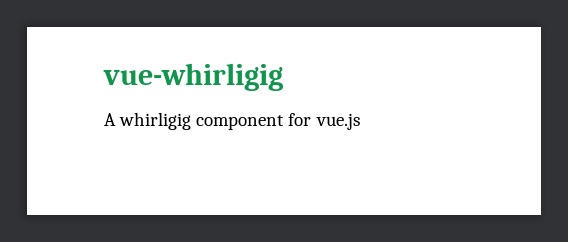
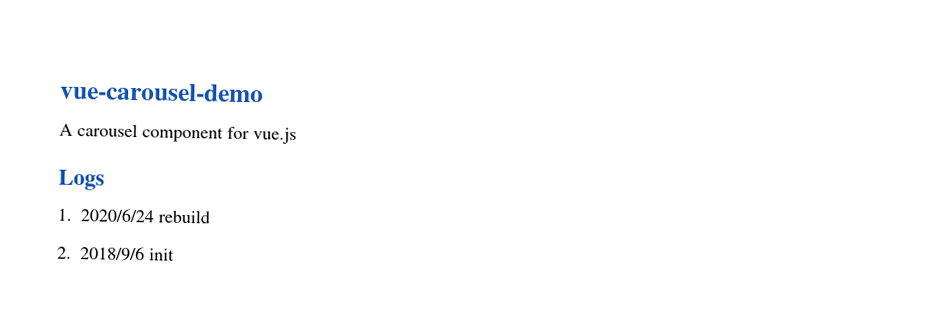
[103,63,283,91] vue-whirligig -> [59,81,264,103] vue-carousel-demo
[119,112,192,130] whirligig -> [77,123,138,138] carousel
(360, 121) none -> [58,169,105,191] [57,208,211,224] [57,246,175,262] // Logs // 1. 2020/6/24 rebuild // 2. 2018/9/6 init

